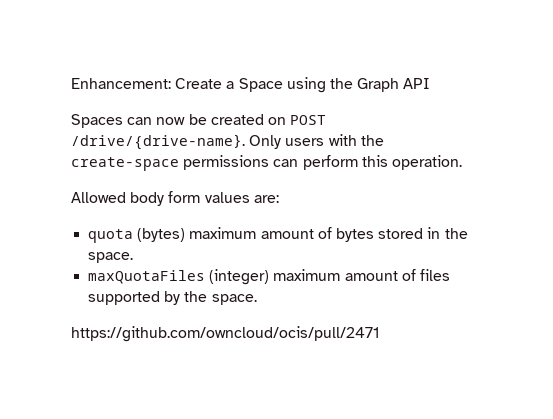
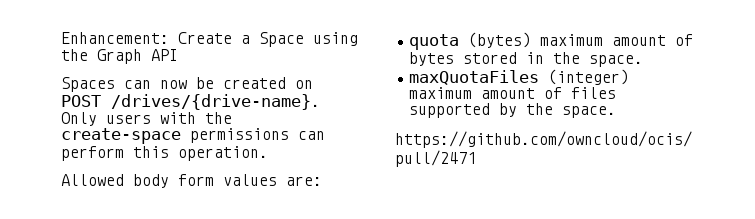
[71,134,245,150] /drive/{drive-name}. -> [111,94,320,110] /drives/{drive-name}.

